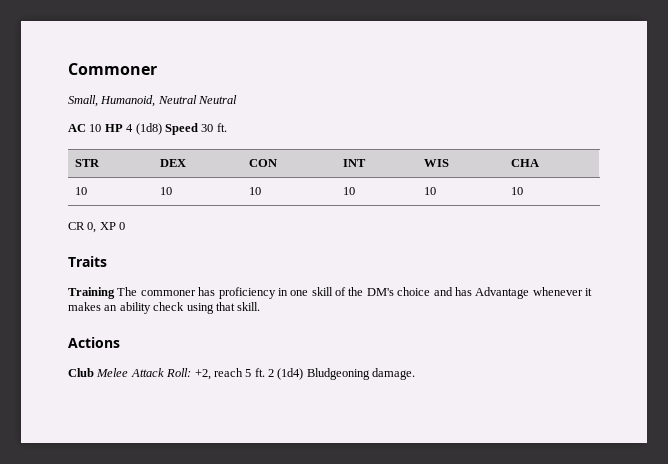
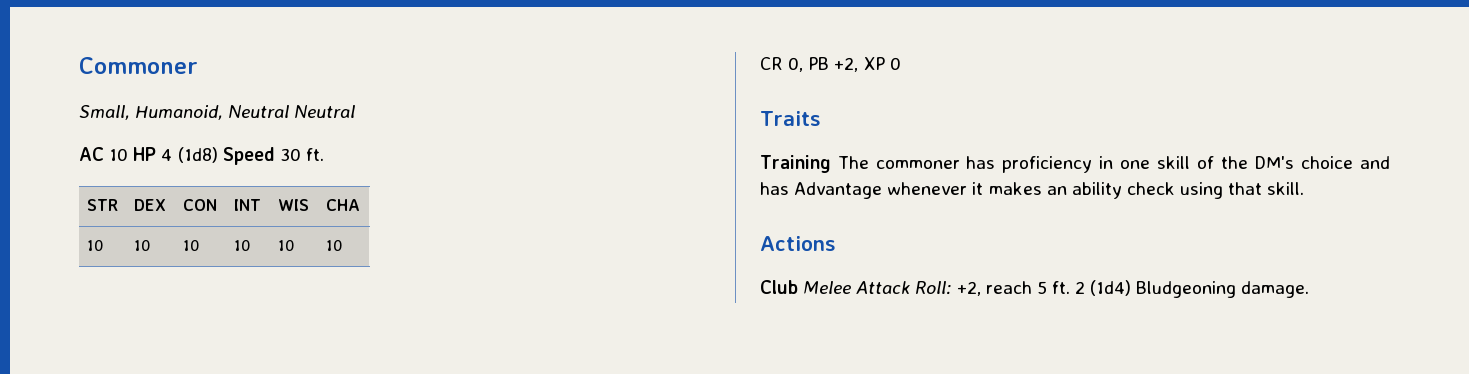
(97, 227) none -> [808,57,859,72] PB +2,

